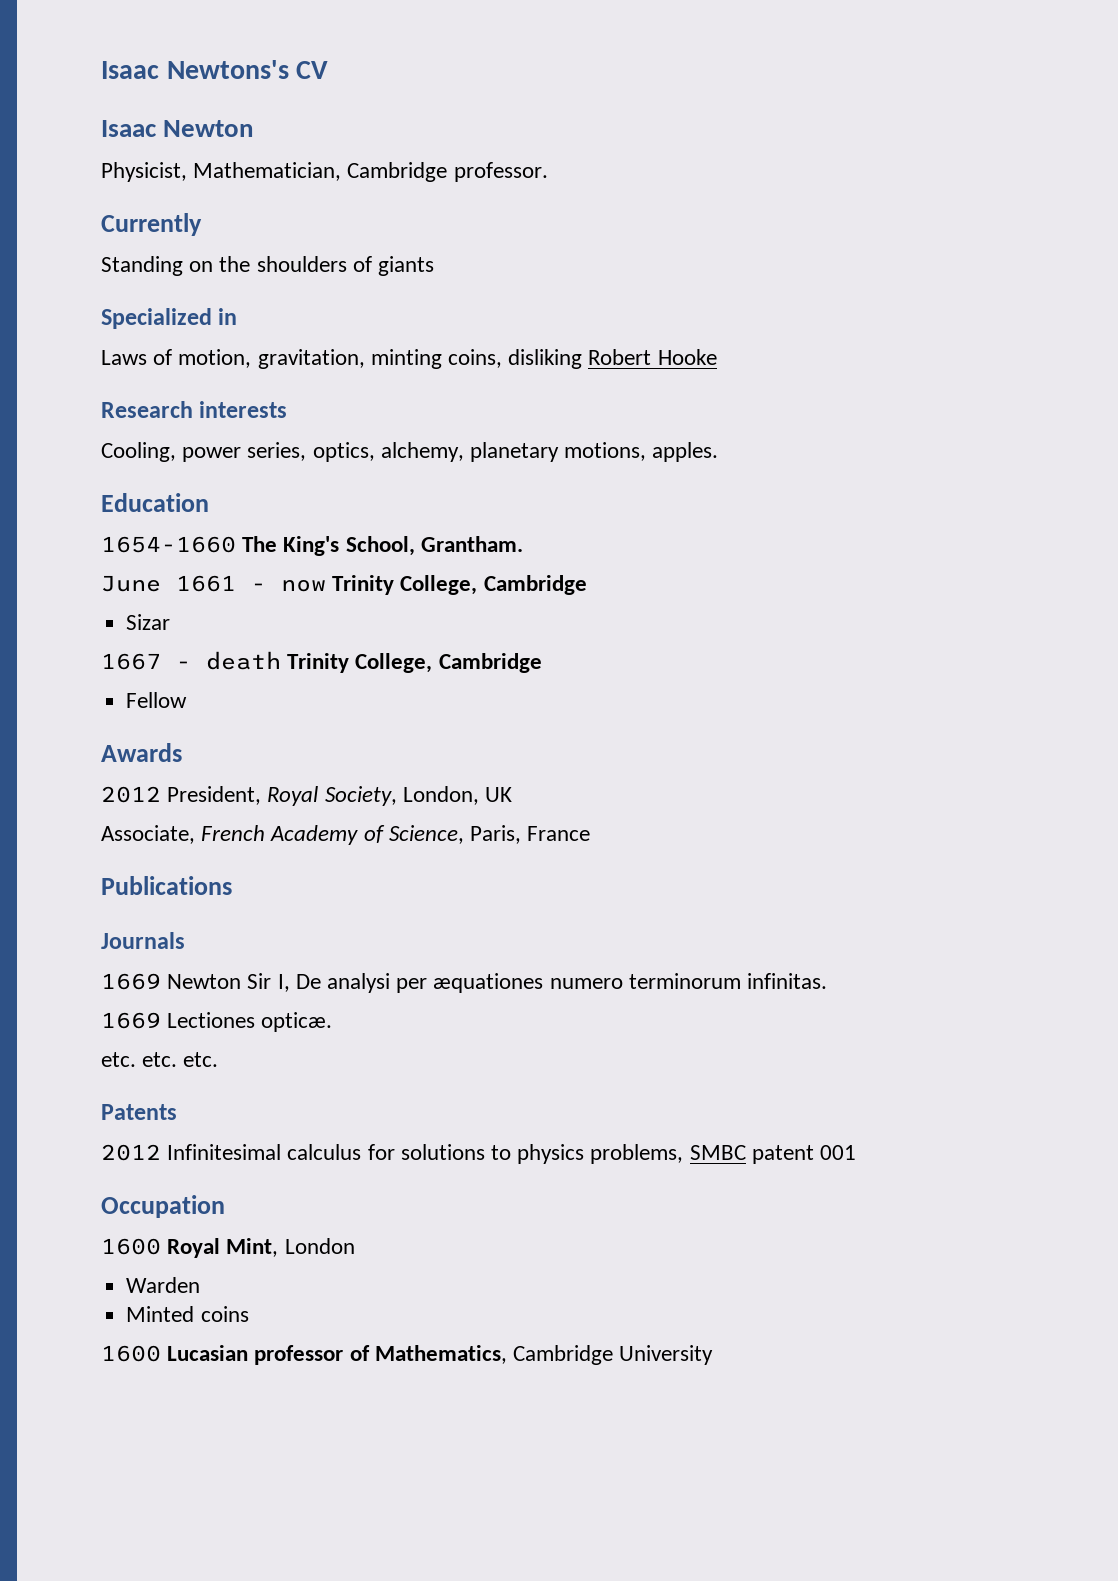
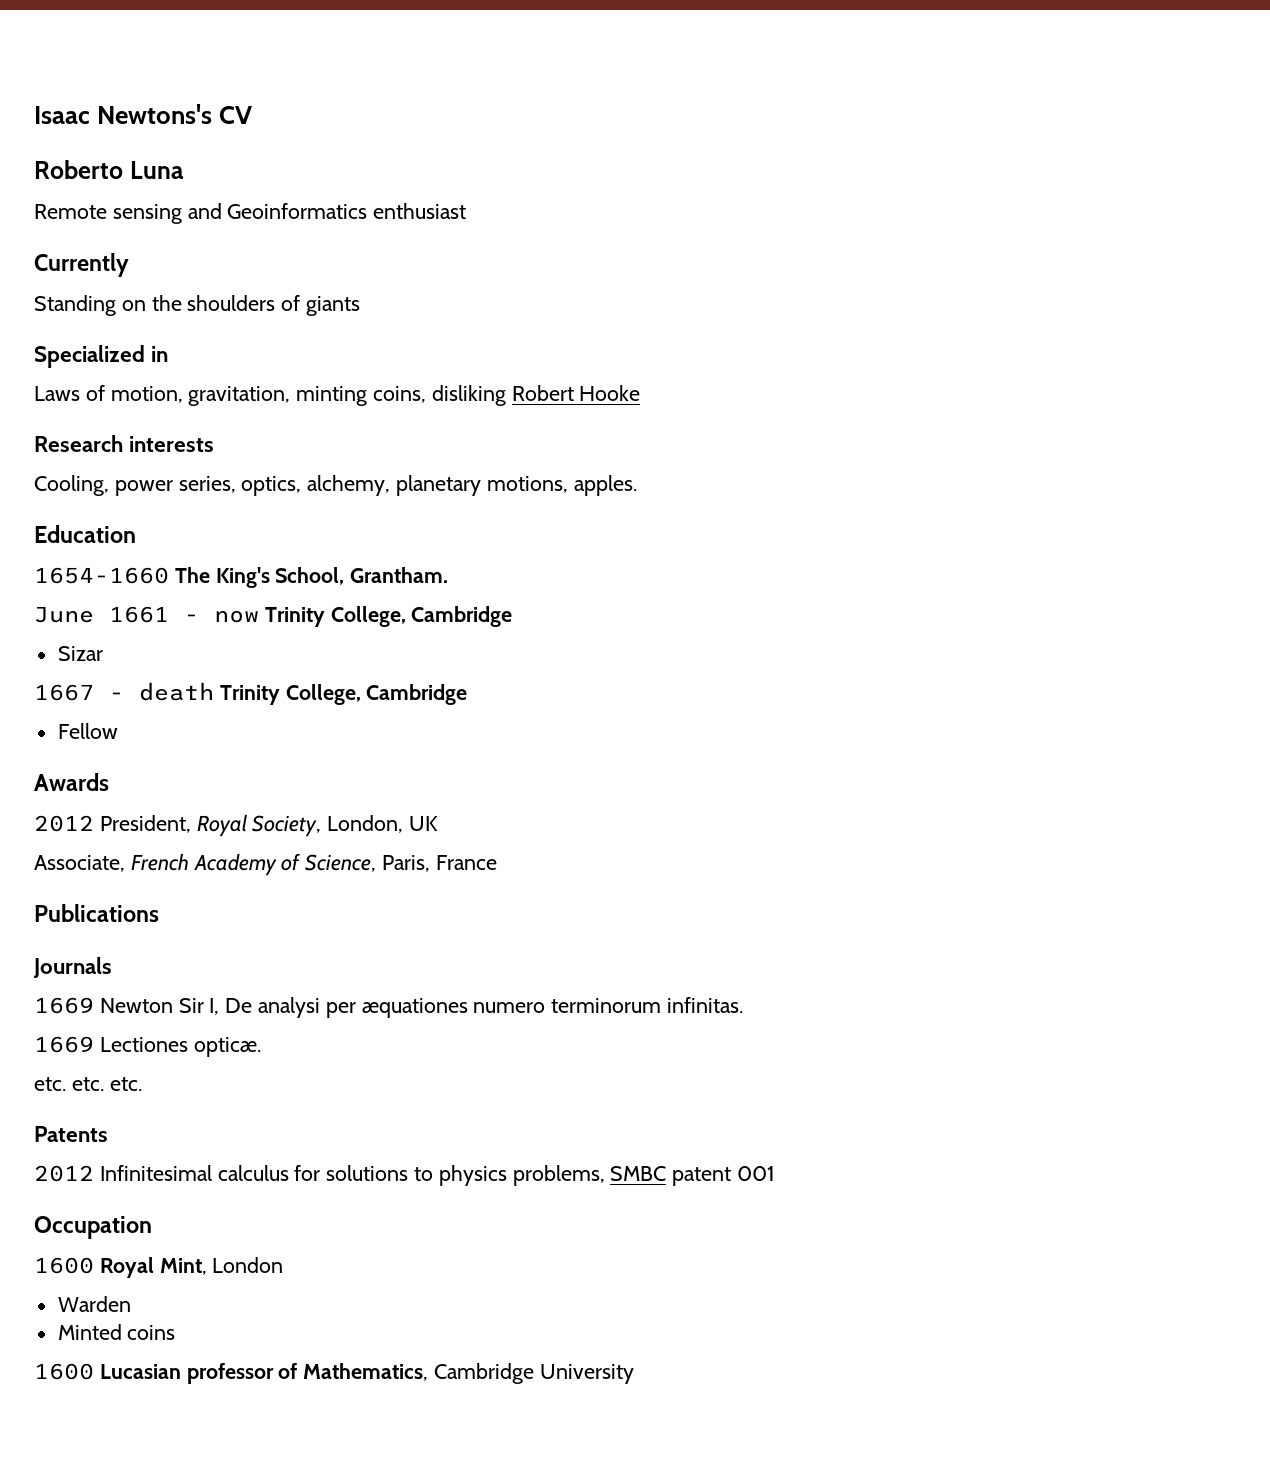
[101,120,254,137] [101,162,548,182] Isaac Newton // Physicist, Mathematician, Cambridge professor. -> [34,160,184,179] [34,203,467,224] Roberto Luna // Remote sensing and Geoinformatics enthusiast

